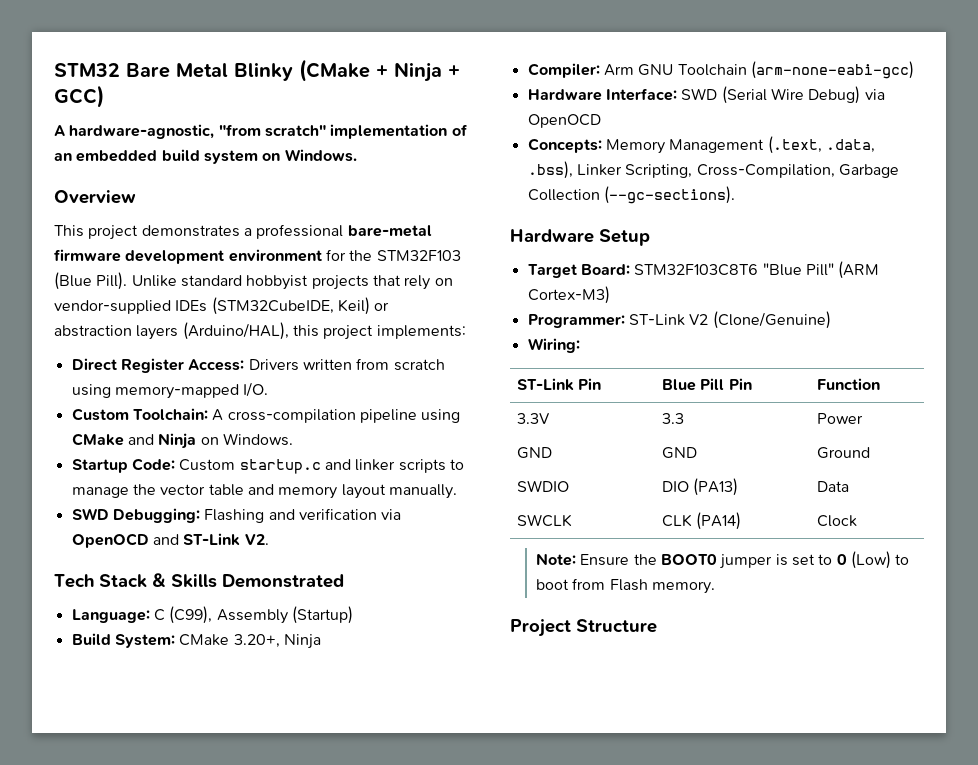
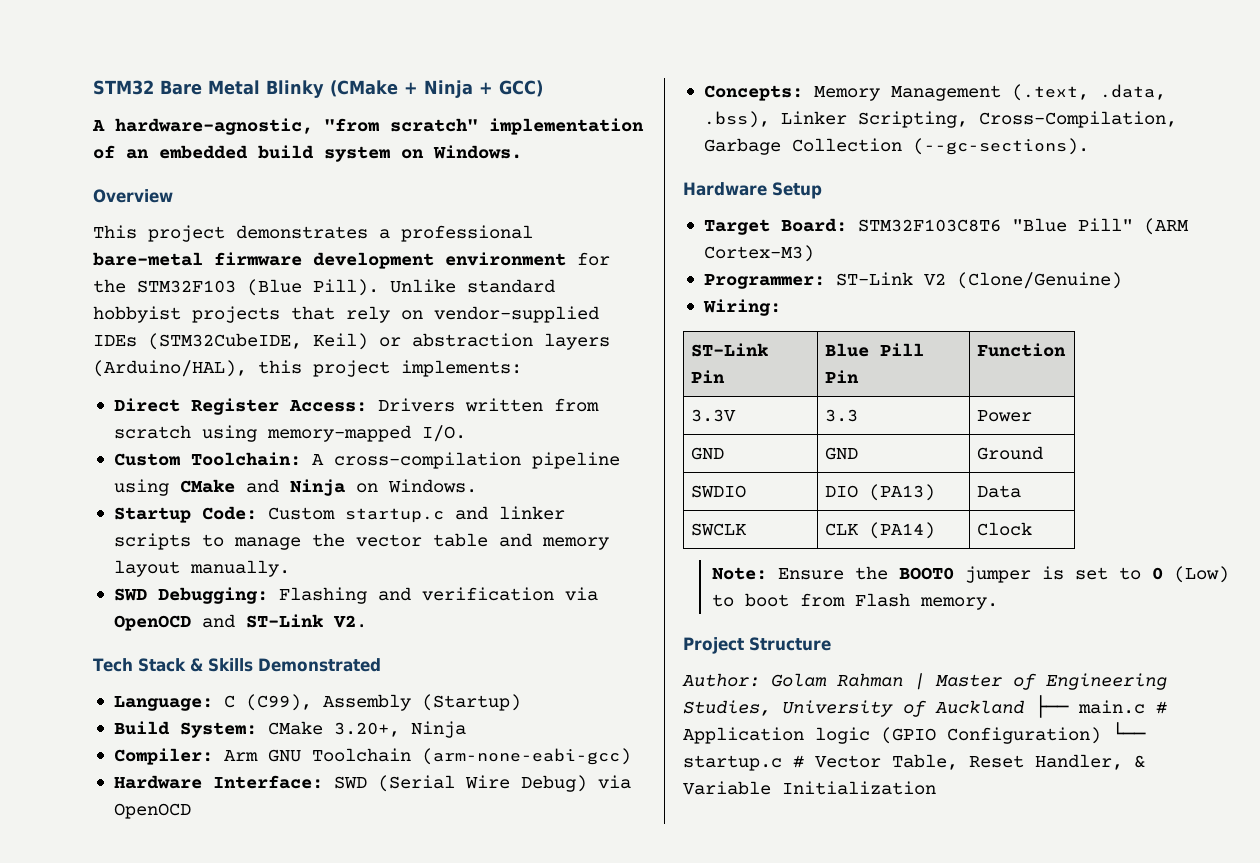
(657, 626) none -> [682,673,1167,690] [683,695,1167,718] [683,722,1146,744] [683,754,1145,771] [683,781,936,795] // Author: Golam Rahman | Master of Engineering Studies, University of Auckland ├── main.c # Application logic (GPIO Configuration) └── startup.c # Vector Table, Reset Handler, & Variable Initialization

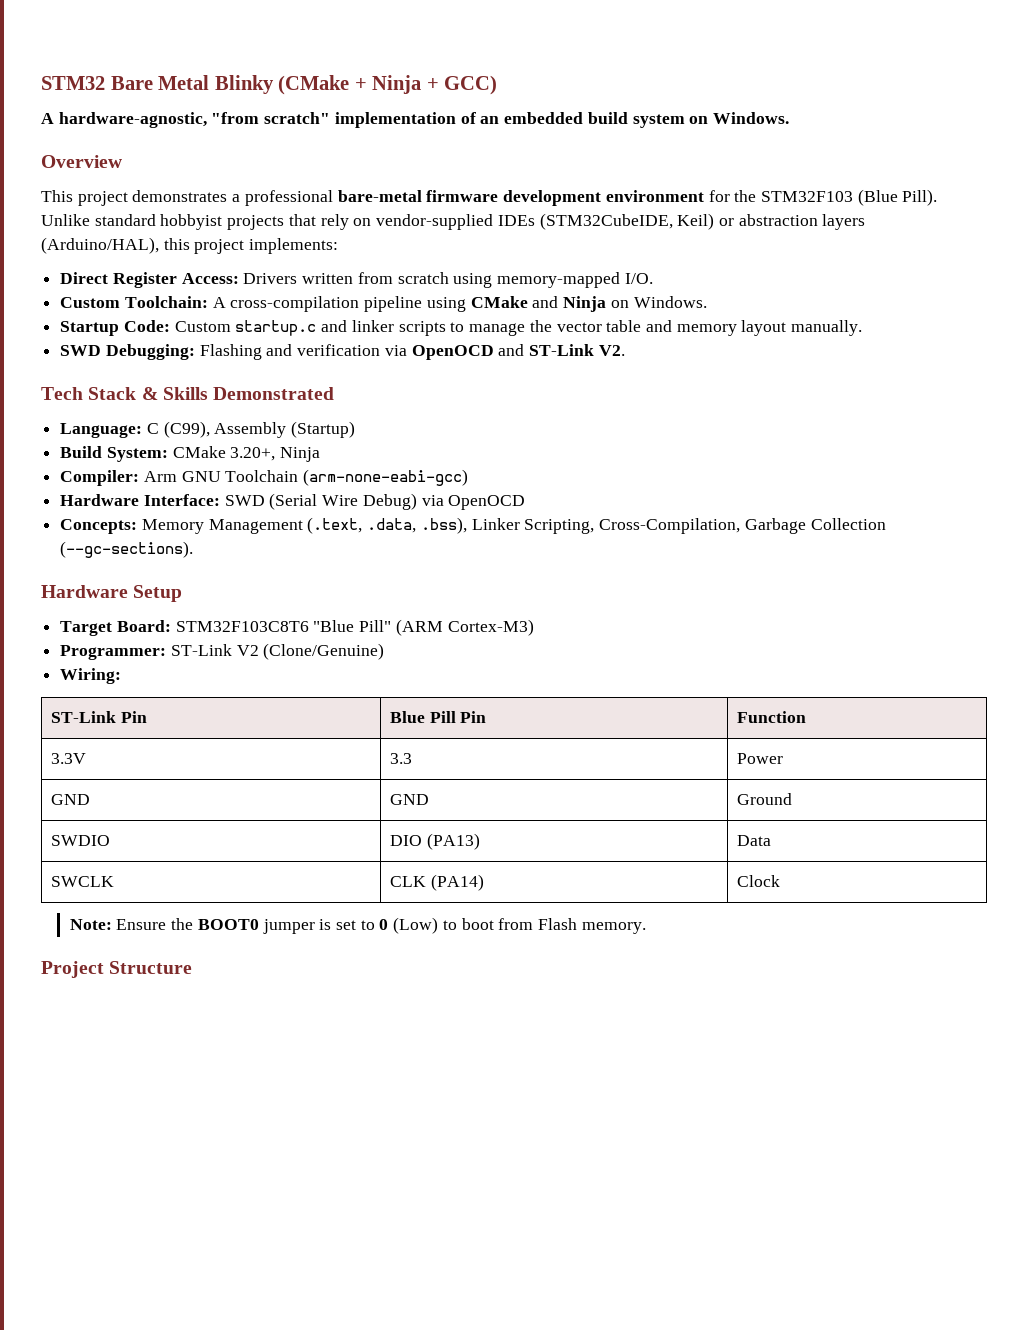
[682,673,1167,690] [683,695,1167,718] [683,722,1146,744] [683,754,1145,771] [683,781,936,795] // Author: Golam Rahman | Master of Engineering Studies, University of Auckland ├── main.c # Application logic (GPIO Configuration) └── startup.c # Vector Table, Reset Handler, & Variable Initialization -> (193, 967) none

